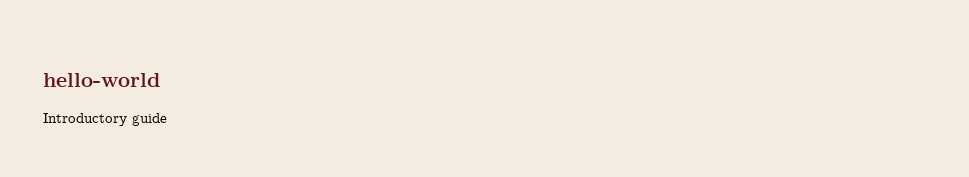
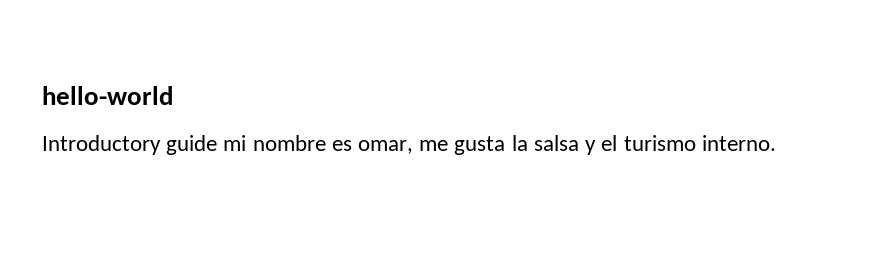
(167, 119) none -> [223,135,776,155] mi nombre es omar, me gusta la salsa y el turismo interno.

